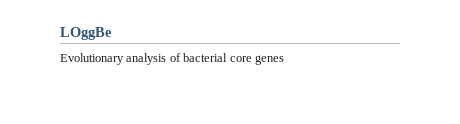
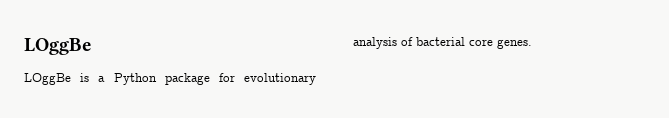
[60,53,124,65] Evolutionary -> [24,73,316,85] LOggBe is a Python package for evolutionary
[254,55,284,65] genes -> [497,39,532,49] genes.

